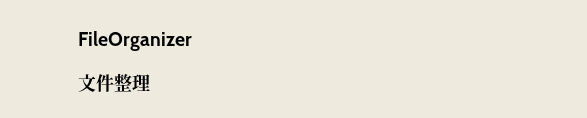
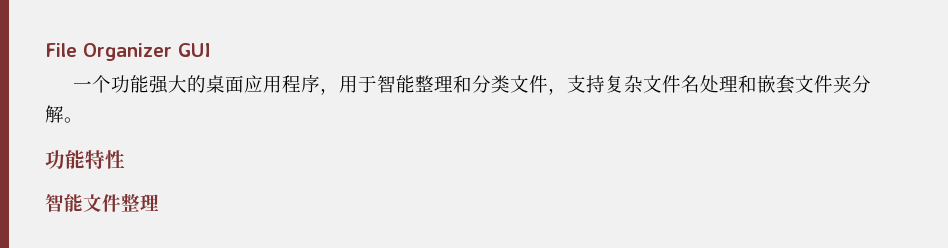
[78,31,192,51] FileOrganizer // -> [45,43,211,61] [73,75,872,95] [45,105,83,123] [45,150,125,169] [45,194,83,212] File Organizer GUI // 一个功能强大的桌面应用程序，用于智能整理和分类文件，支持复杂文件名处理和嵌套文件夹分解。 // 功能特性 // 智能

